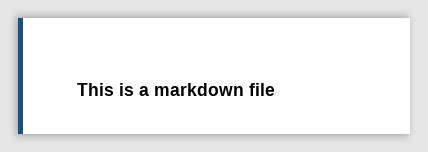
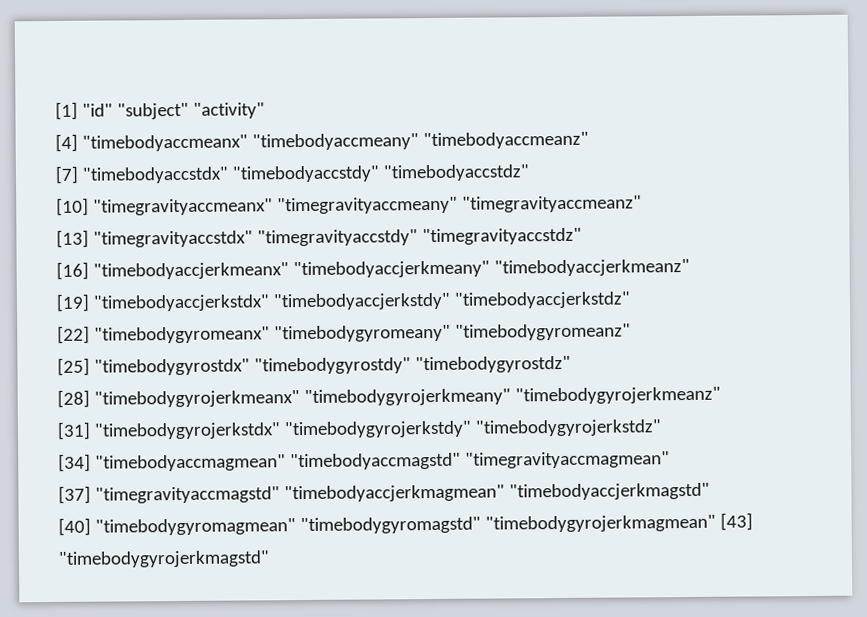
[77,83,275,96] This is a markdown file -> [55,101,265,120] [55,131,589,152] [55,164,529,184] [56,195,642,216] [56,227,582,248] [56,258,690,280] [56,291,630,312] [57,323,631,344] [57,355,571,376] [57,386,721,408] [57,419,662,440] [58,451,670,472] [58,482,710,504] [58,512,753,536] [58,550,270,568] [1] "id" "subject" "activity" // [4] "timebodyaccmeanx" "timebodyaccmeany" "timebodyaccmeanz" // [7] "timebodyaccstdx" "timebodyaccstdy" "timebodyaccstdz" // [10] "timegravityaccmeanx" "timegravityaccmeany" "timegravityaccmeanz" // [13] "timegravityaccstdx" "timegravityaccstdy" "timegravityaccstdz" // [16] "timebodyaccjerkmeanx" "timebodyaccjerkmeany" "timebodyaccjerkmeanz" // [19] "timebodyaccjerkstdx" "timebodyaccjerkstdy" "timebodyaccjerkstdz" // [22] "timebodygyromeanx" "timebodygyromeany" "timebodygyromeanz" // [25] "timebodygyrostdx" "timebodygyrostdy" "timebodygyrostdz" // [28] "timebodygyrojerkmeanx" "timebodygyrojerkmeany" "timebodygyrojerkmeanz" // [31] "timebodygyrojerkstdx" "timebodygyrojerkstdy" "timebodygyrojerkstdz" // [34] "timebodyaccmagmean" "timebodyaccmagstd" "timegravityaccmagmean" // [37] "timegravityaccmagstd" "timebodyaccjerkmagmean" "timebodyaccjerkmagstd" // [40] "timebodygyromagmean" "timebodygyromagstd" "timebodygyrojerkmagmean" [43] "timebodygyrojerkmagstd"

